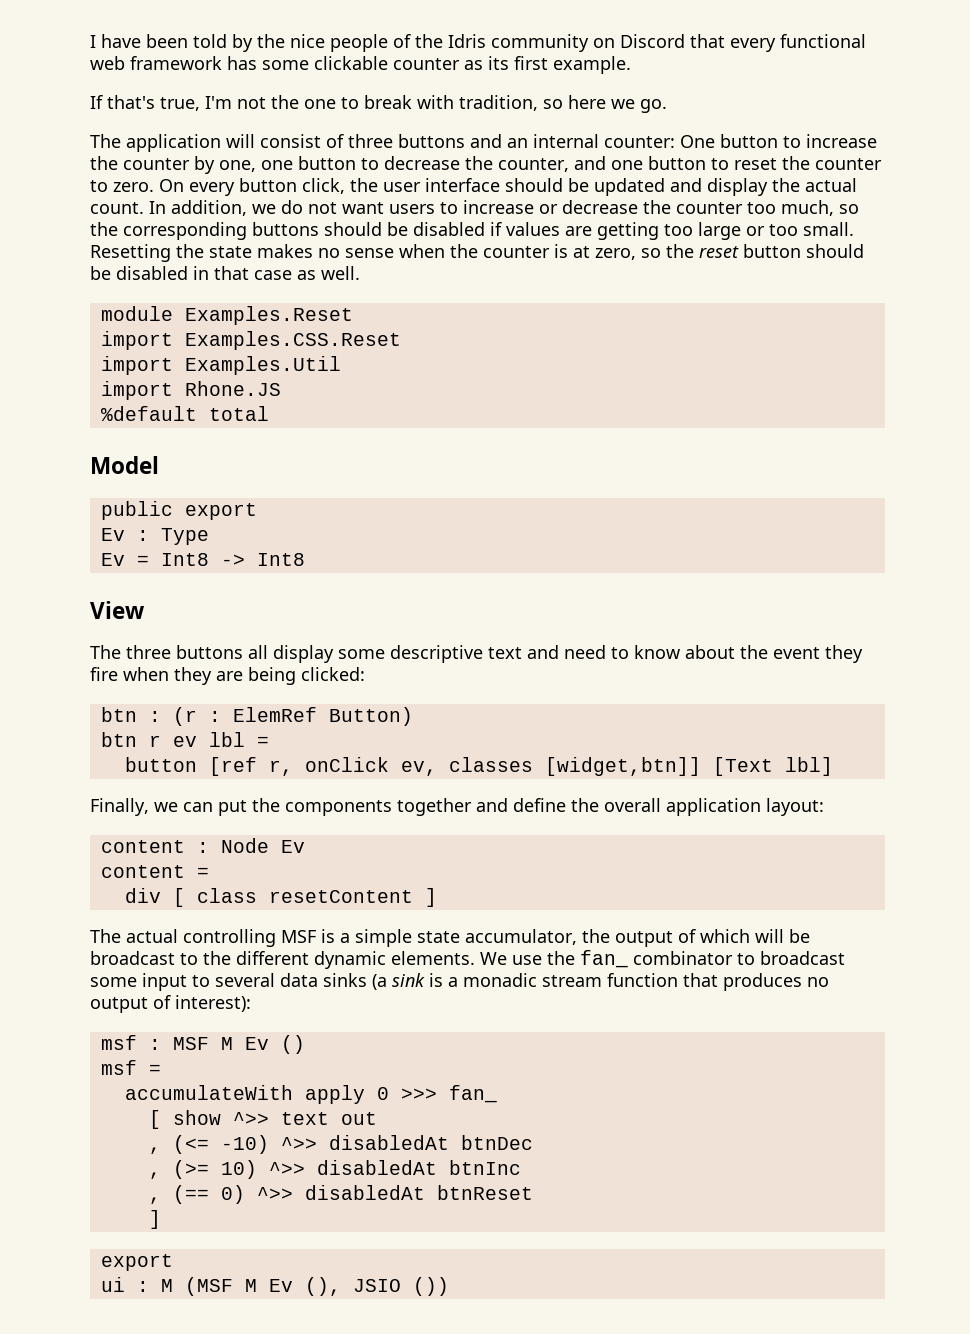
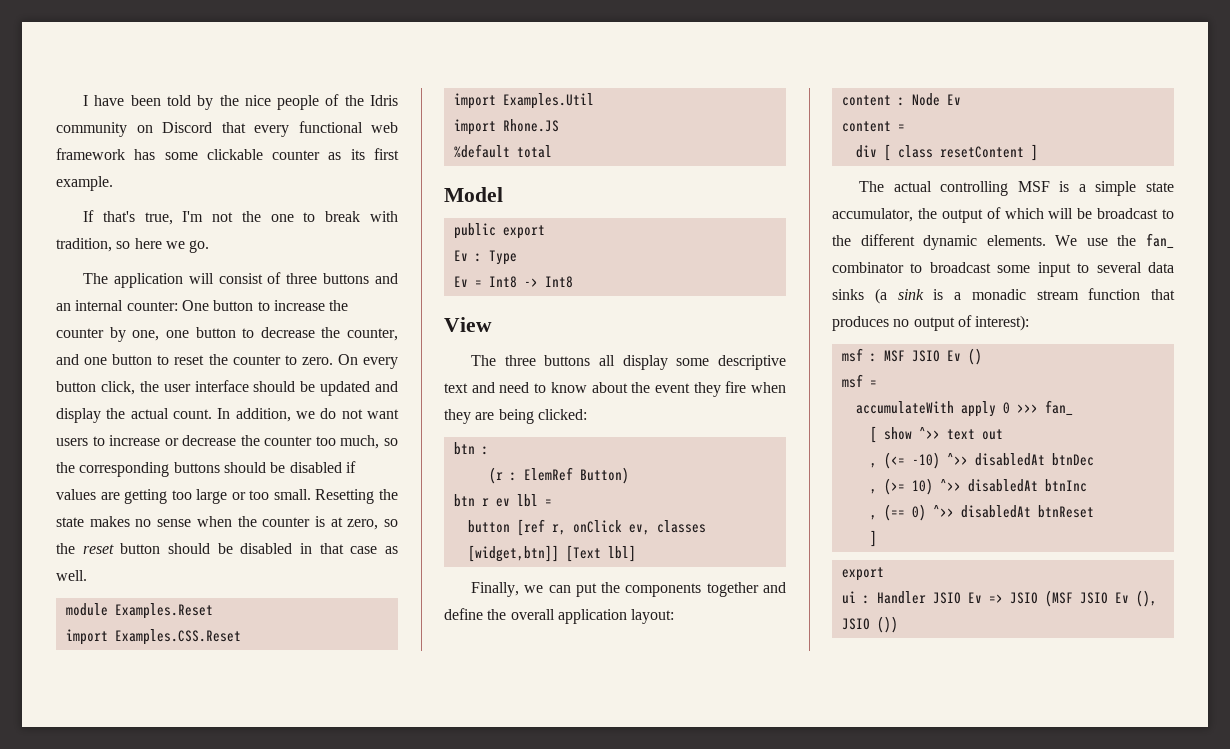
(161, 716) none -> (489, 450) //
[220,1037,233,1050] M -> [911,350,940,362] JSIO
[160,1277,257,1296] M (MSF M -> [876,590,1108,607] Handler JSIO Ev => JSIO (MSF JSIO

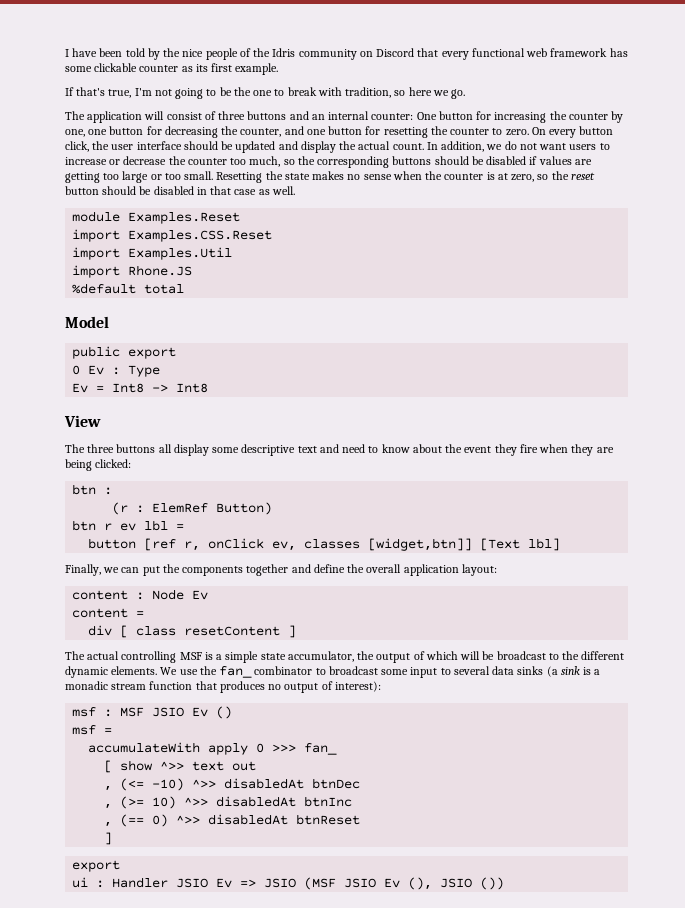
(234, 217) none -> [175,87,232,99] going to be
[257,300,325,311] to increase -> [476,111,547,123] for increasing
[242,327,315,338] to decrease -> [146,126,218,138] for decreasing
[157,355,205,365] to reset -> [365,126,428,138] for resetting
(545, 232) none -> [72,365,81,375] 0

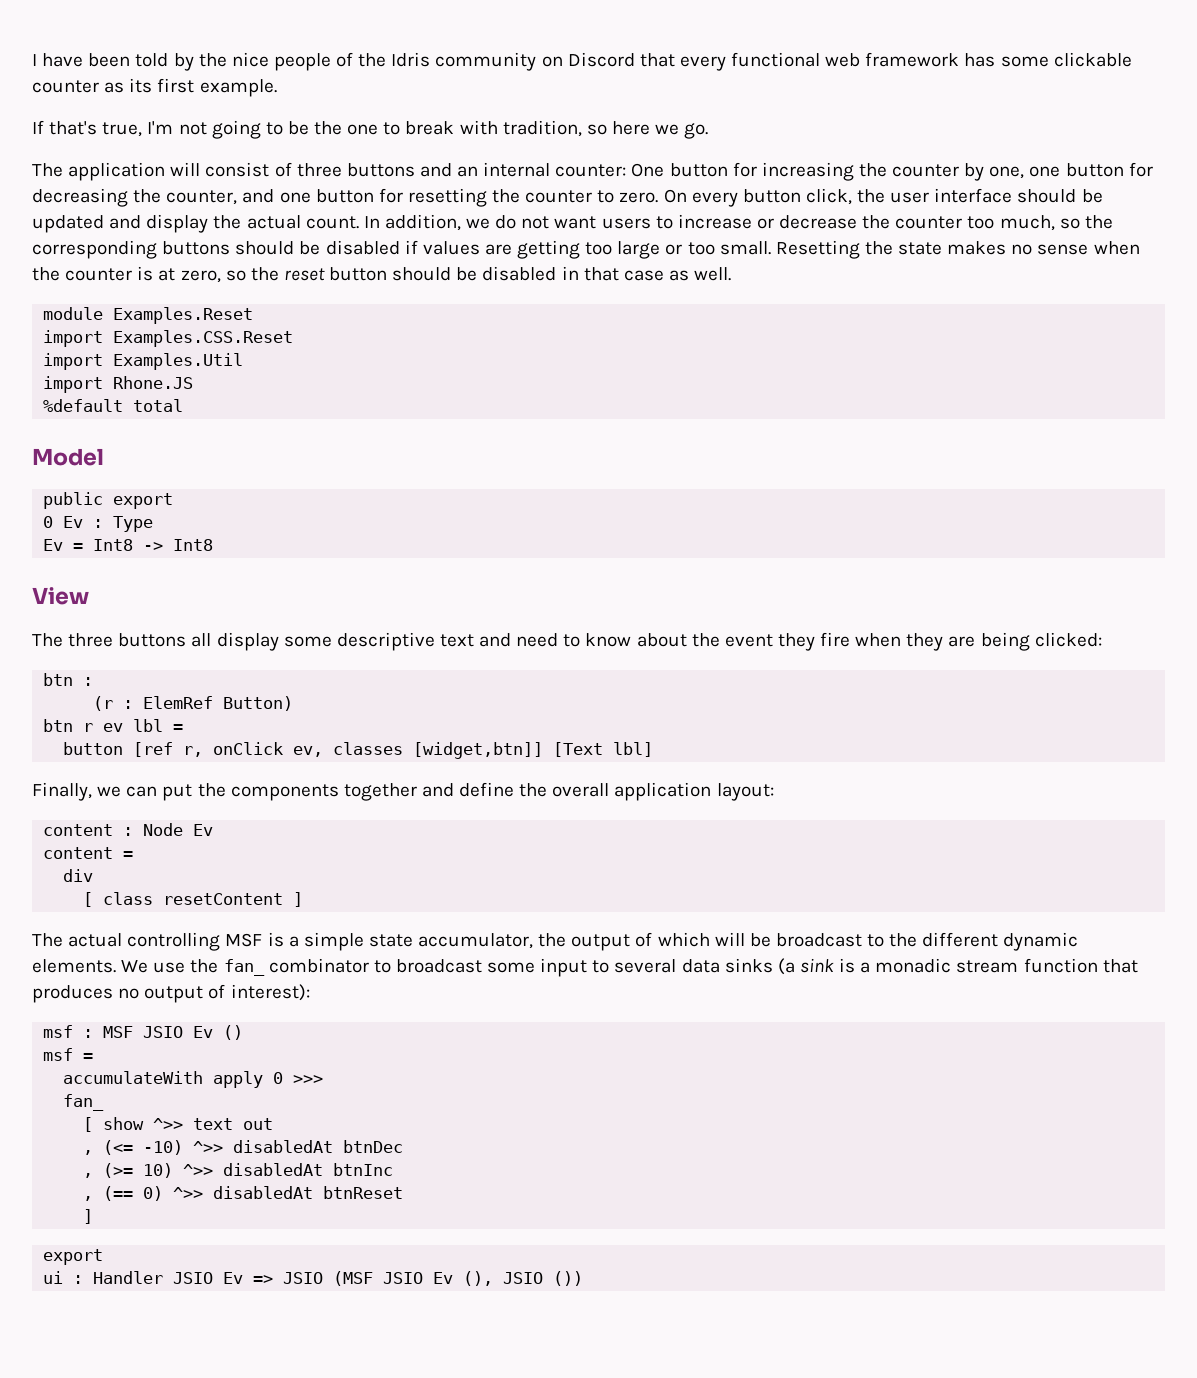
(113, 630) none -> (94, 875) //
(297, 748) none -> (324, 1079) //

